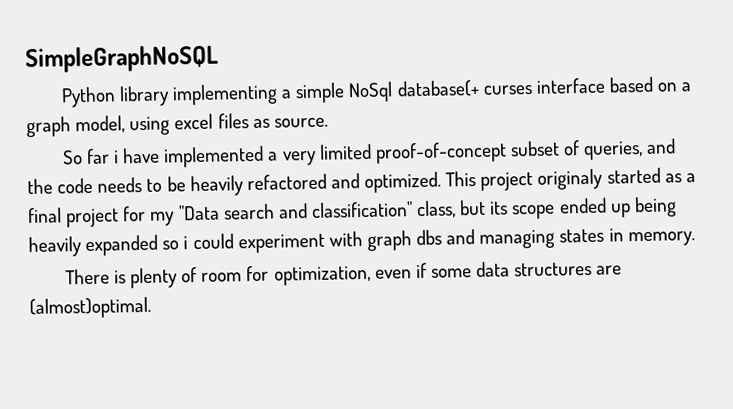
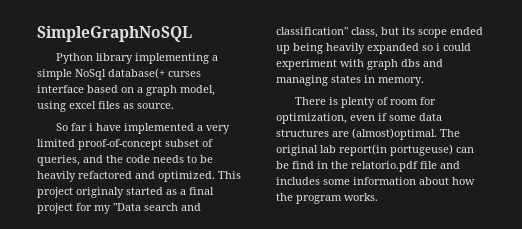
(151, 308) none -> [440,129,460,137] [276,144,474,156] [276,161,460,172] [276,177,475,185] [276,193,378,204] The original lab report(in portugeuse) can be find in the relatorio.pdf file and includes some information about how the program works.

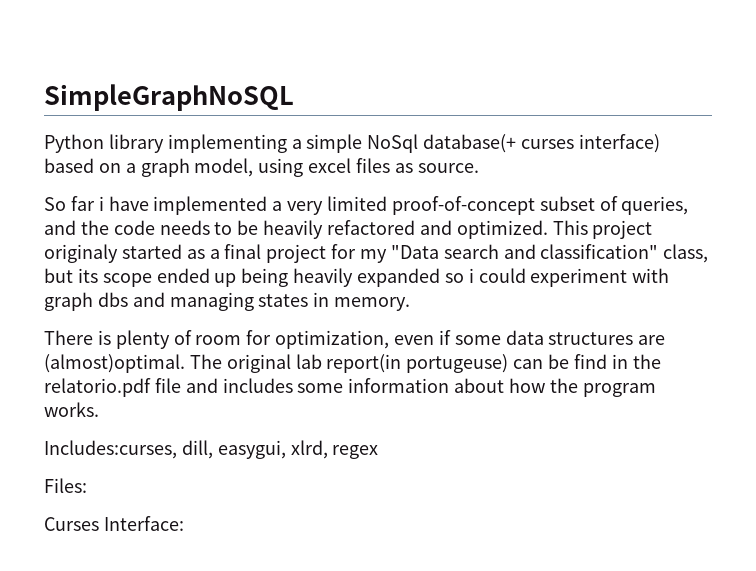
[37,85,84,93] interface -> [578,134,660,153] interface)
(378, 197) none -> [44,440,379,459] [44,478,87,493] [44,516,184,531] // Includes:curses, dill, easygui, xlrd, regex // Files: // Curses Interface:

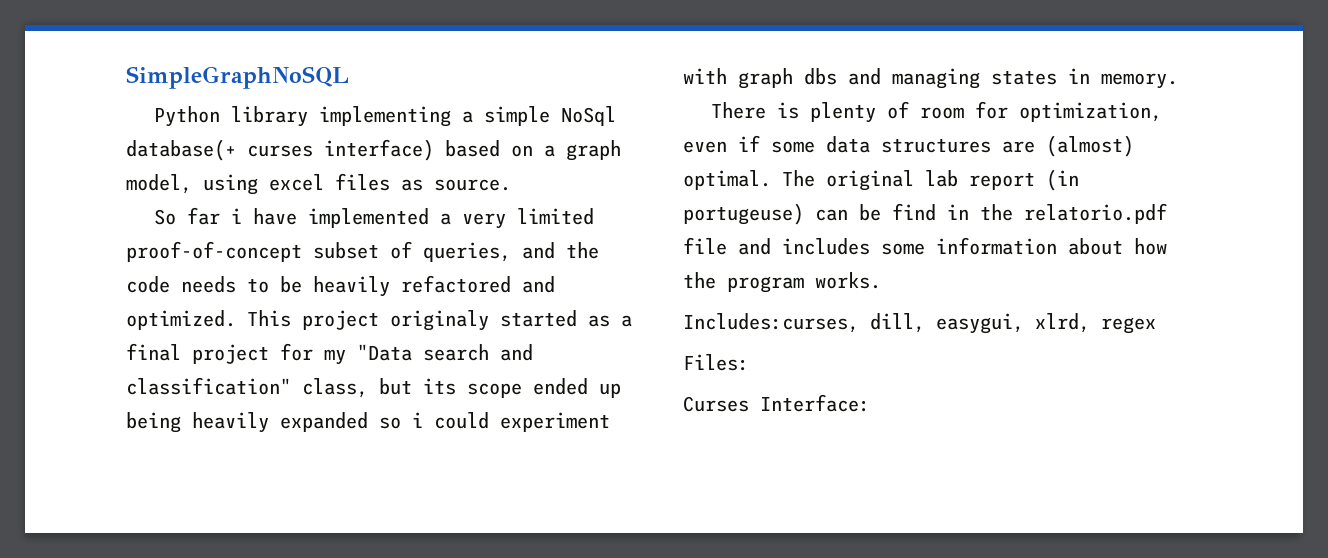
[44,354,185,373] (almost)optimal. -> [1046,135,1134,157] [683,170,771,190] (almost) optimal.
[326,354,402,373] report(in -> [969,169,1079,191] report (in

